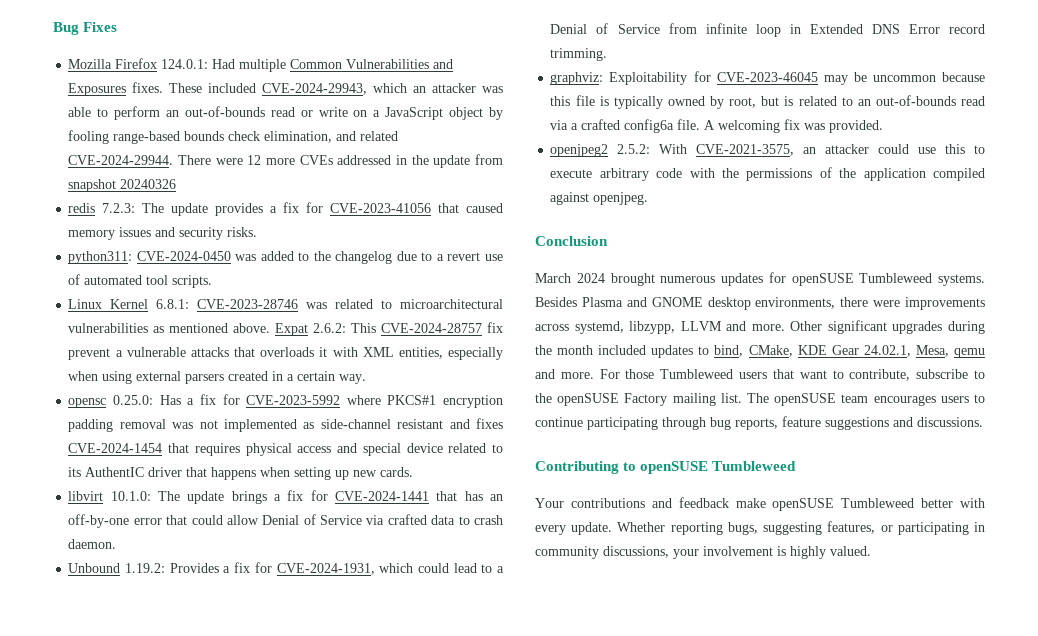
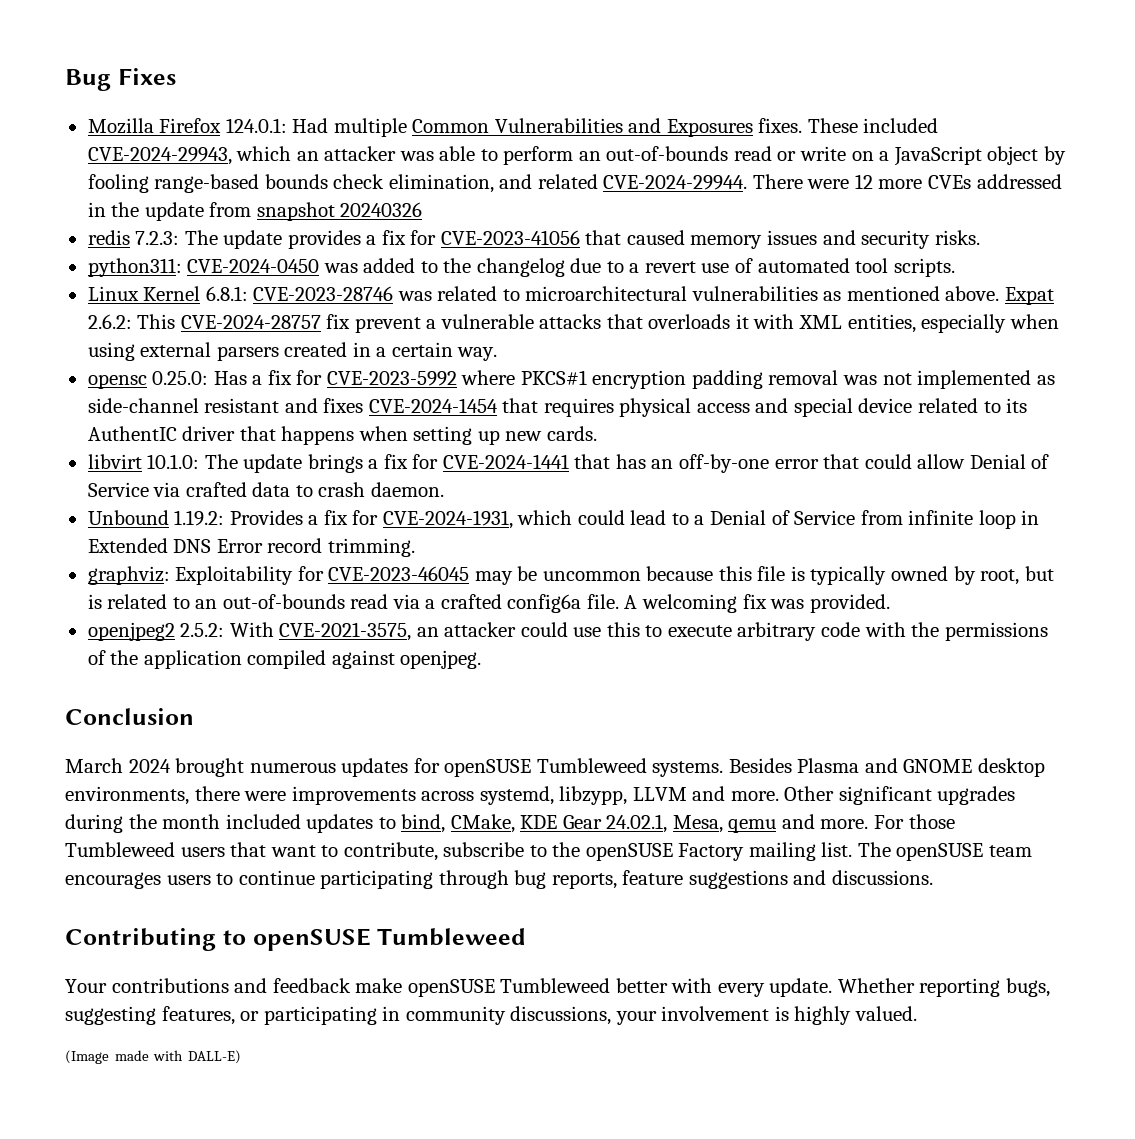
(871, 551) none -> [65,1050,241,1064] // (Image made with DALL-E)

